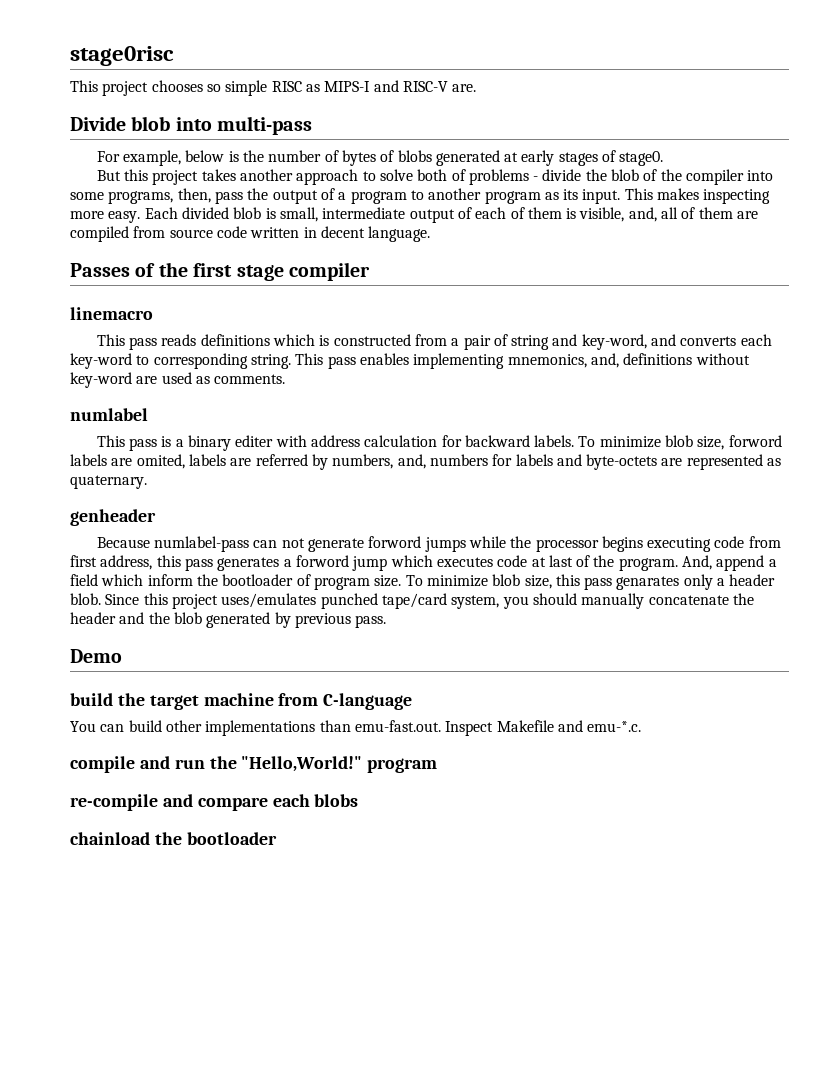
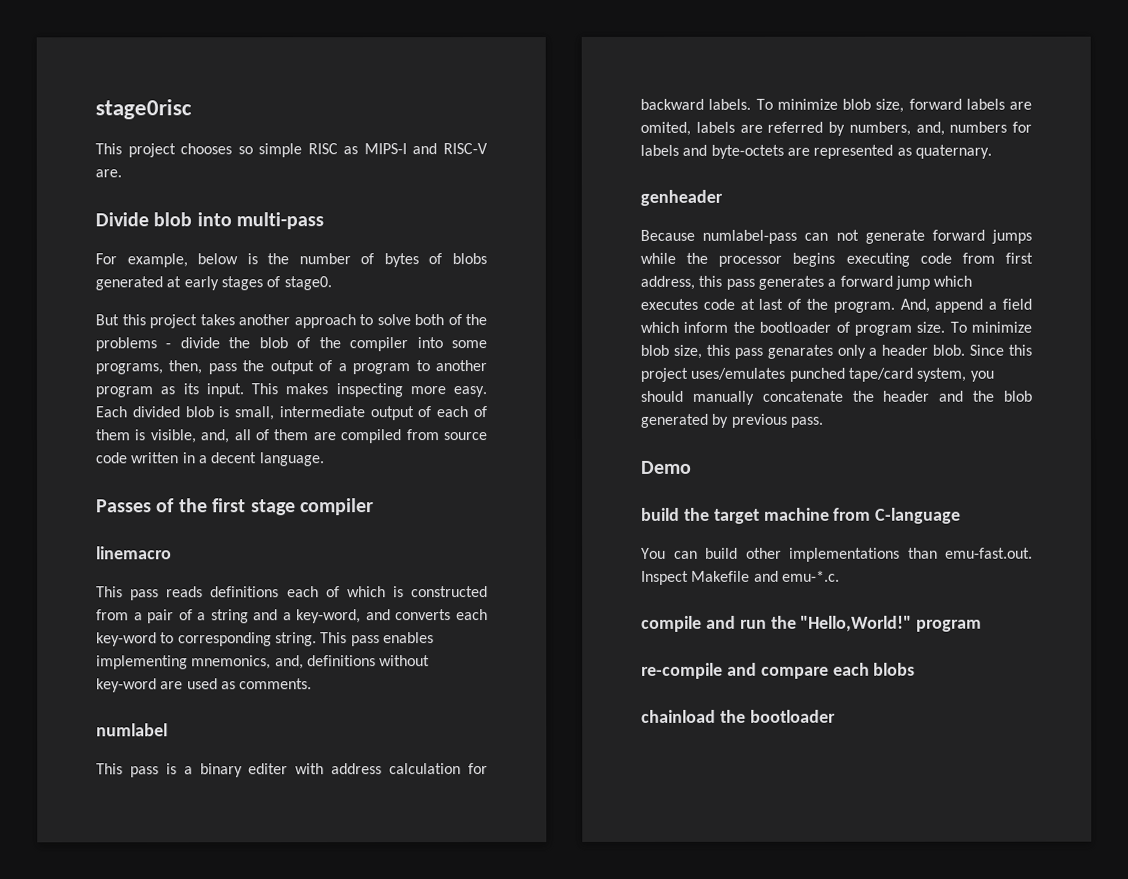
(466, 175) none -> [465,314,487,326] the
(317, 232) none -> [198,455,208,464] a
(270, 340) none -> [286,586,340,598] each of
(508, 340) none -> [197,612,207,621] a
(578, 340) none -> [282,612,292,621] a
[728,435,782,447] forword -> [908,98,962,110] forward
[368,536,422,548] forword -> [931,229,985,241] forward
[295,555,349,567] forword -> [839,275,893,287] forward

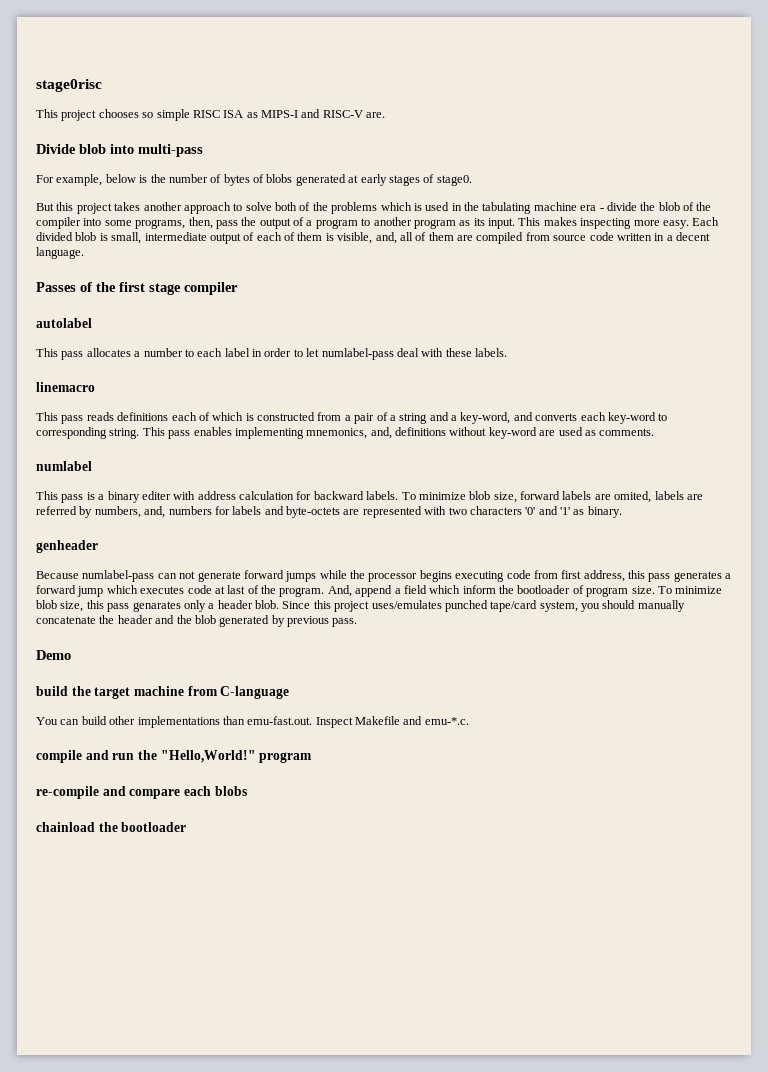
(338, 149) none -> [223,110,244,118] ISA
(157, 344) none -> [380,202,597,214] which is used in the tabulating machine era
(374, 507) none -> [36,318,92,328] [36,348,507,360] // autolabel // This pass allocates a number to each label in order to let numlabel-pass deal with these labels.
[896,144,992,159] as quaternary. -> [424,506,622,518] with two characters '0' and '1' as binary.

